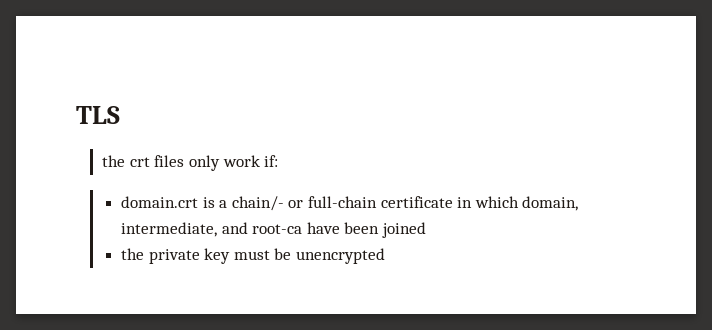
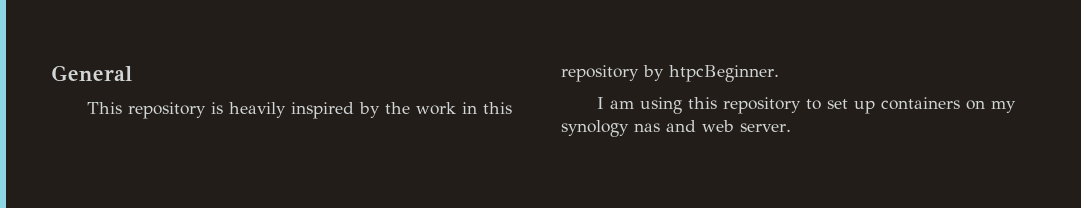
[76,106,120,124] [102,155,279,171] [120,196,579,211] [120,222,426,238] [120,248,385,264] TLS // the crt files only work if: // domain.crt is a chain/- or full-chain certificate in which domain, intermediate, and root-ca have been joined // the private key must be unencrypted -> [51,65,132,81] [86,102,512,119] [561,65,779,82] [596,97,1016,114] [561,120,791,137] General // This repository is heavily inspired by the work in this repository by htpcBeginner. // I am using this repository to set up containers on my synology nas and web server.

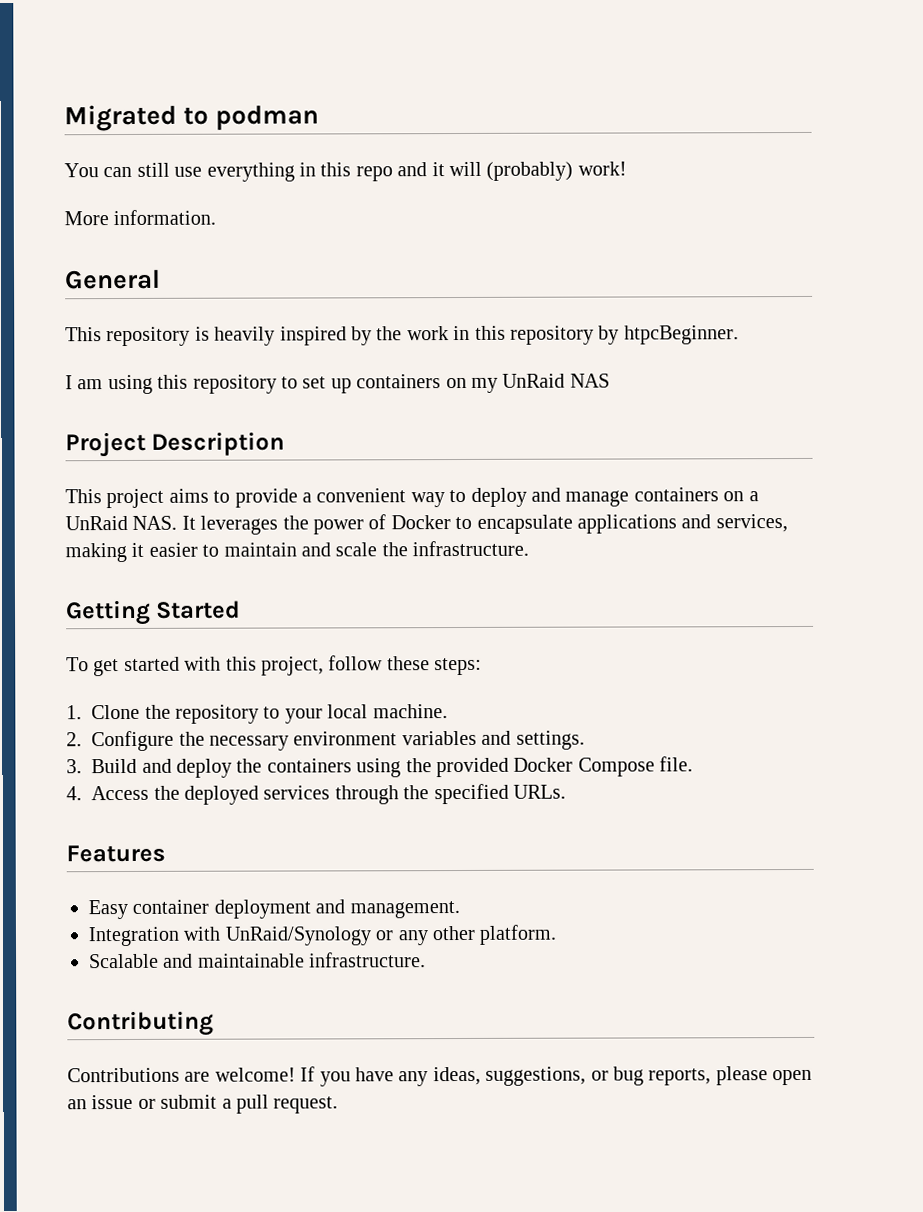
(51, 73) none -> [64,104,320,132] [64,161,627,182] [64,209,217,226] Migrated to podman // You can still use everything in this repo and it will (probably) work! // More information. //
[561,120,791,137] synology nas and web server. -> [502,373,610,388] [65,431,286,458] [65,487,759,509] [65,514,788,535] [65,540,530,563] [65,599,242,626] [66,655,483,677] [66,704,448,724] [66,730,585,752] [66,756,694,778] [66,783,567,805] [66,844,166,863] [88,899,460,920] [88,924,558,947] [89,952,427,969] [67,1010,214,1037] [67,1066,813,1087] [67,1094,339,1114] UnRaid NAS // Project Description // This project aims to provide a convenient way to deploy and manage containers on a UnRaid NAS. It leverages the power of Docker to encapsulate applications and services, making it easier to maintain and scale the infrastructure. // Getting Started // To get started with this project, follow these steps: // 1. Clone the repository to your local machine. // 2. Configure the necessary environment variables and settings. // 3. Build and deploy the containers using the provided Docker Compose file. // 4. Access the deployed services through the specified URLs. // Features // Easy container deployment and management. // Integration with UnRaid/Synology or any other platform. // Scalable and maintainable infrastructure. // Contributing // Contributions are welcome! If you have any ideas, suggestions, or bug reports, please open an issue or submit a pull request.

